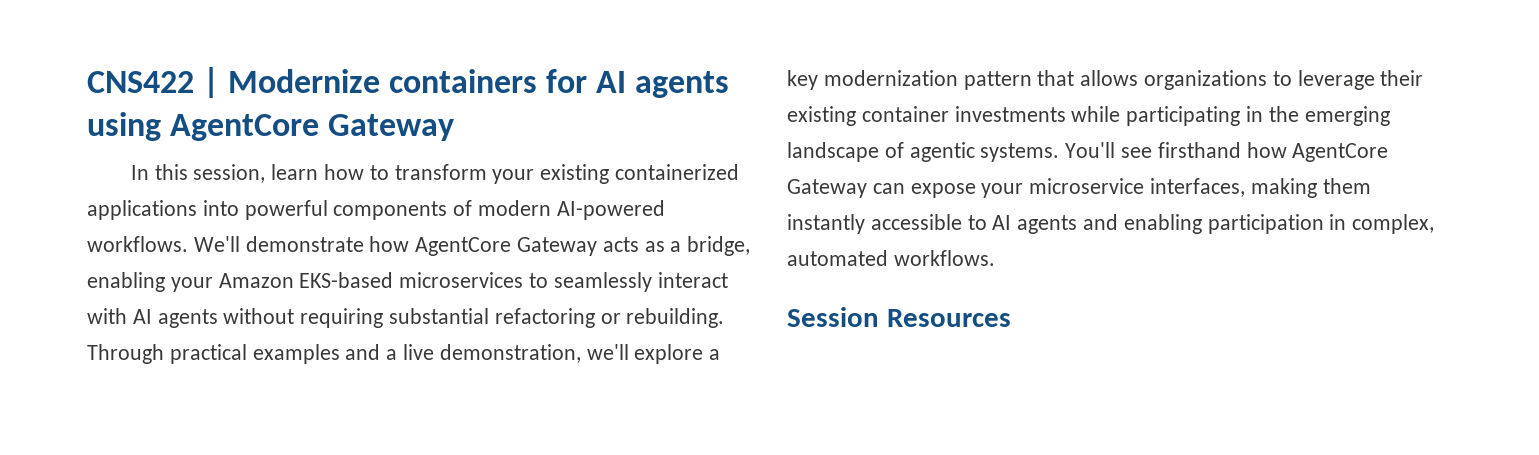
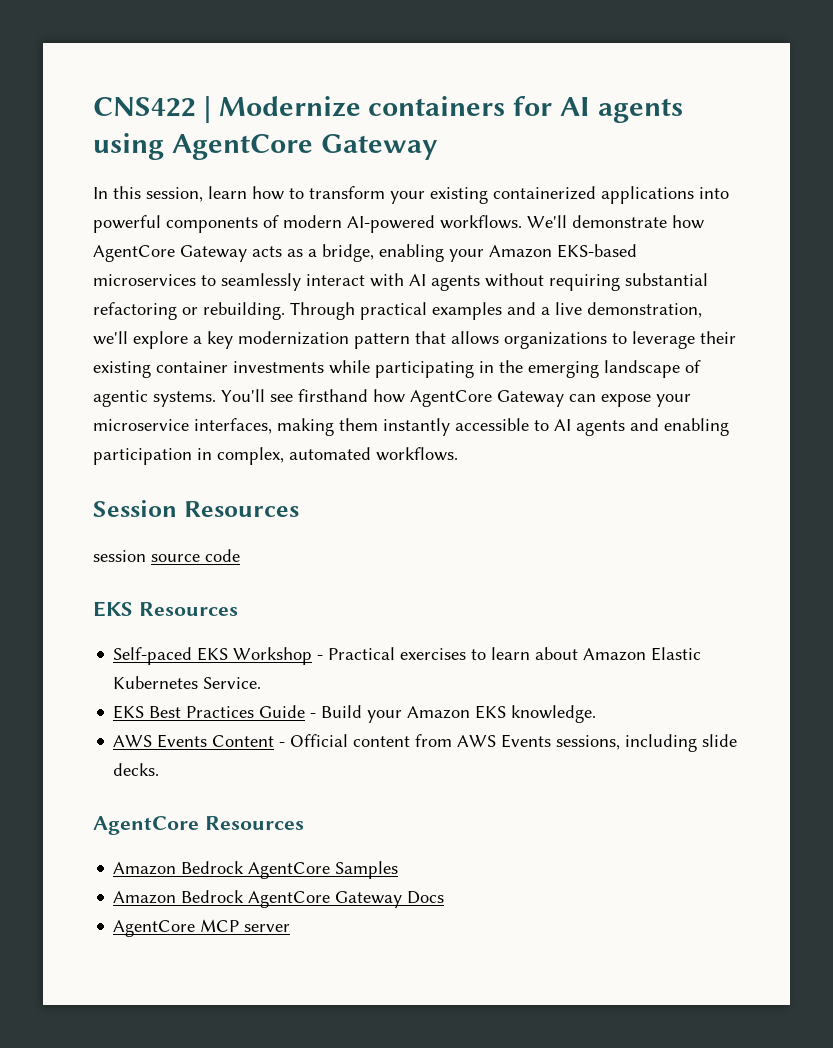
(1011, 318) none -> [93,549,240,562] [93,601,238,617] [113,647,702,665] [113,676,262,689] [113,705,597,723] [113,734,738,752] [113,763,160,776] [93,816,304,835] [113,861,399,879] [113,890,445,908] [113,919,291,937] // session source code // EKS Resources // Self-paced EKS Workshop - Practical exercises to learn about Amazon Elastic Kubernetes Service. // EKS Best Practices Guide - Build your Amazon EKS knowledge. // AWS Events Content - Official content from AWS Events sessions, including slide decks. // AgentCore Resources // Amazon Bedrock AgentCore Samples // Amazon Bedrock AgentCore Gateway Docs // AgentCore MCP server

